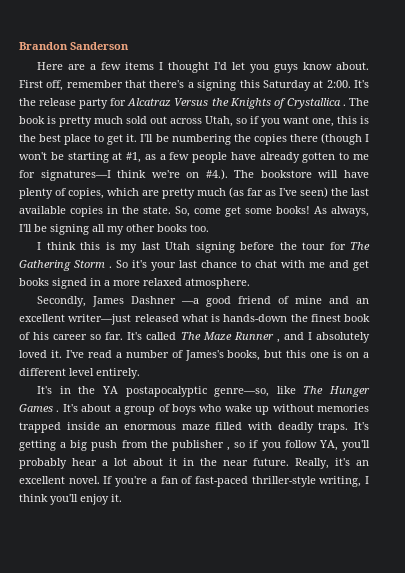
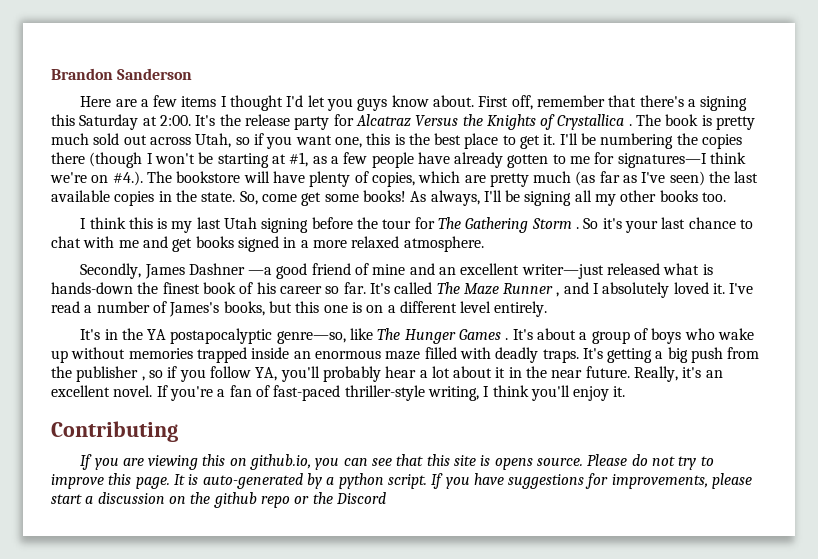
(122, 498) none -> [51,421,178,442] [80,454,714,470] [51,473,753,489] [51,492,386,508] // Contributing // If you are viewing this on github.io, you can see that this site is opens source. Please do not try to improve this page. It is auto-generated by a python script. If you have suggestions for improvements, please start a discussion on the github repo or the Discord

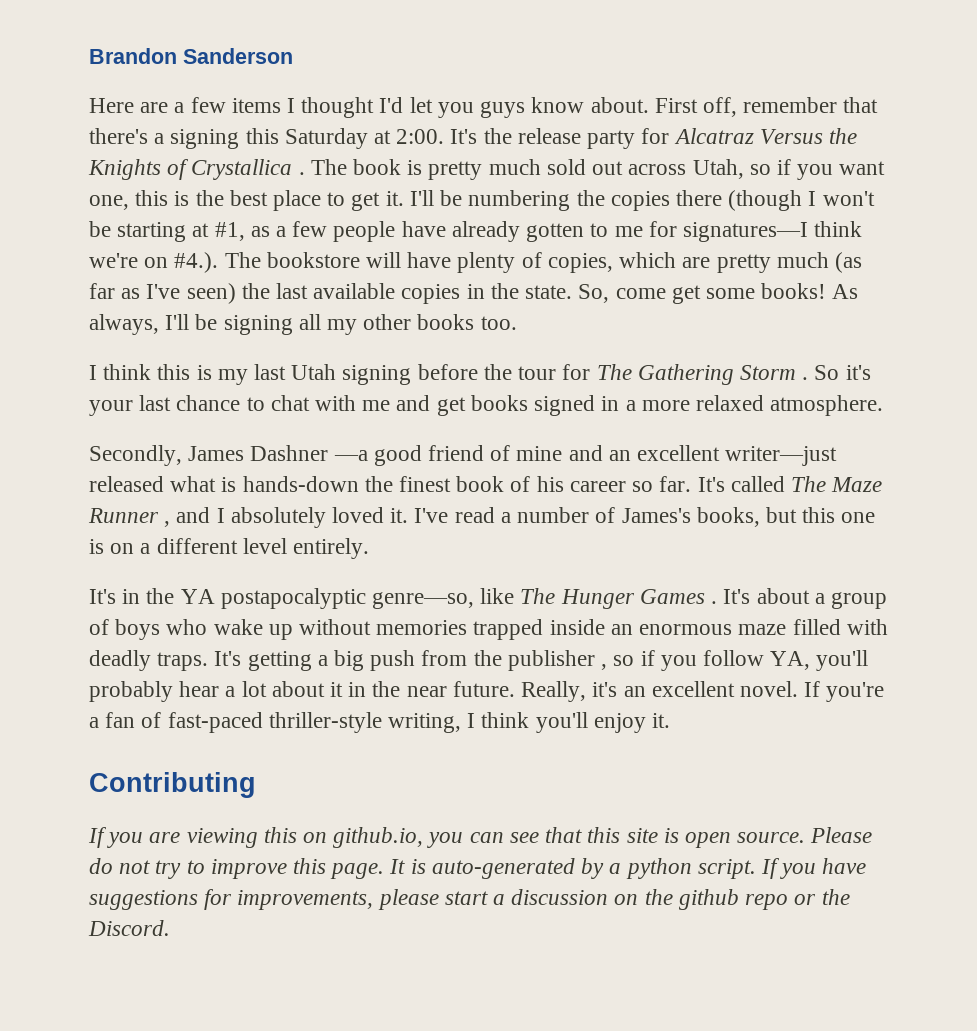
[494,458,533,470] opens -> [684,832,731,848] open
[335,492,386,504] Discord -> [88,920,170,936] Discord.

